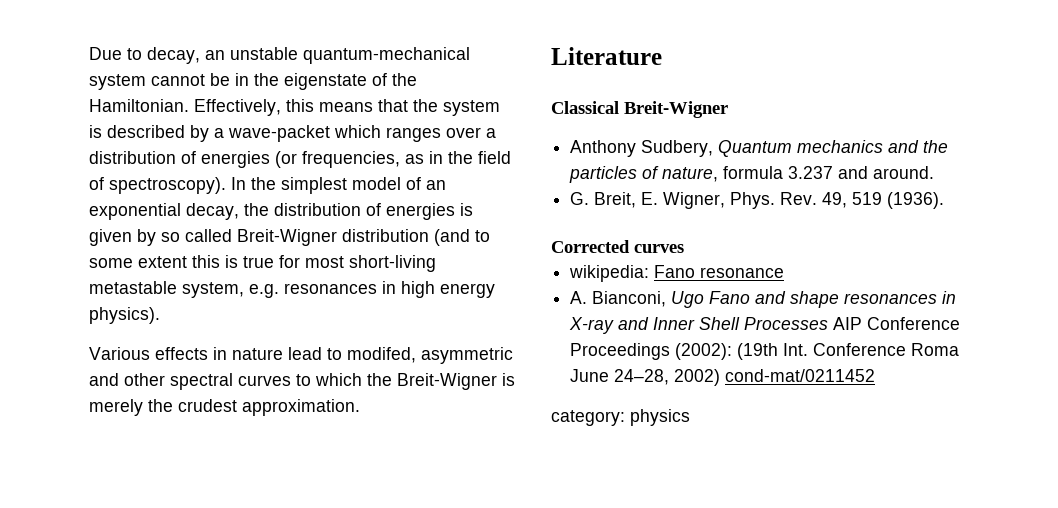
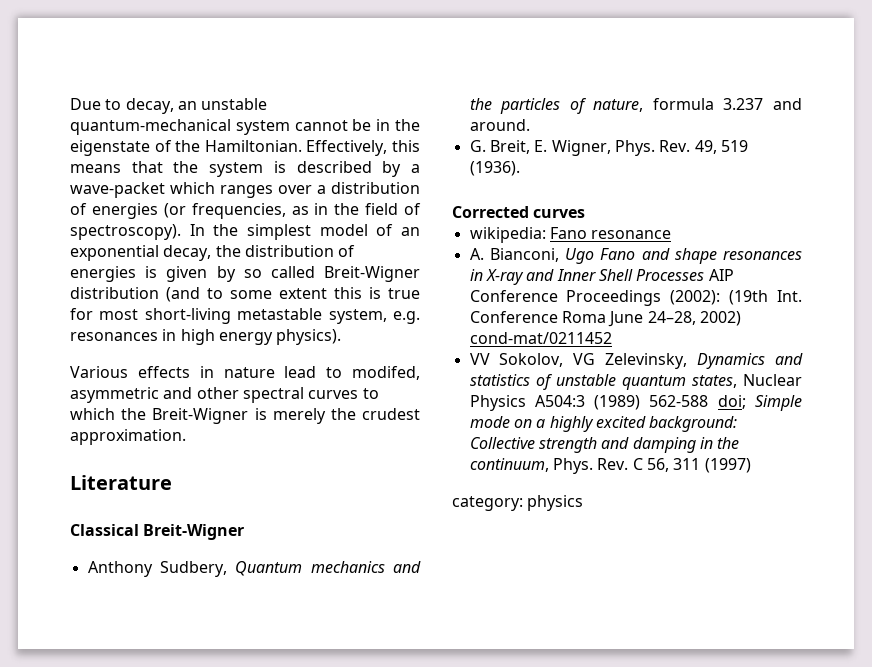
(876, 375) none -> [469,353,803,369] [469,374,802,390] [469,395,802,411] [469,416,738,432] [469,437,740,453] [469,458,751,474] // VV Sokolov, VG Zelevinsky, Dynamics and statistics of unstable quantum states, Nuclear Physics A504:3 (1989) 562-588 doi; Simple mode on a highly excited background: Collective strength and damping in the continuum, Phys. Rev. C 56, 311 (1997)

